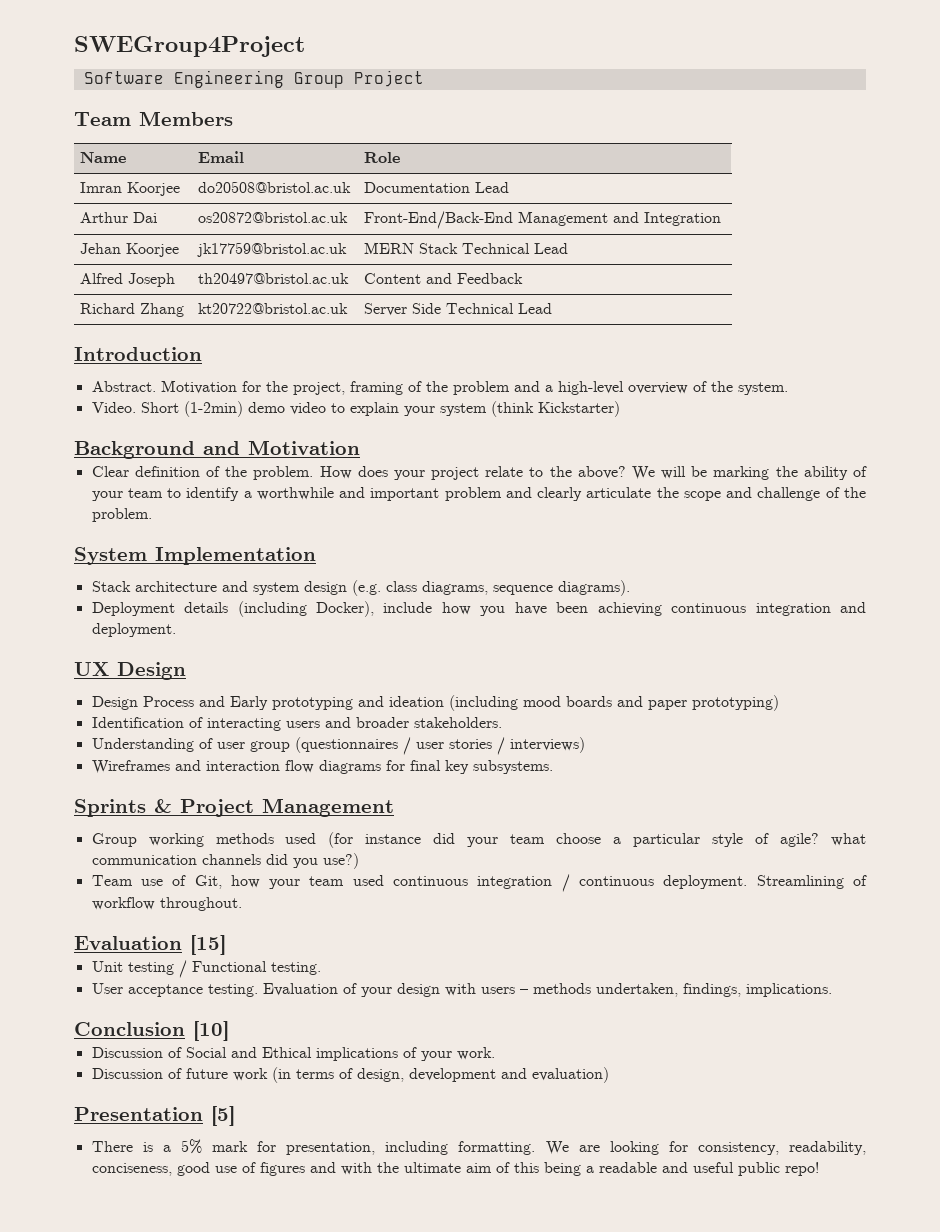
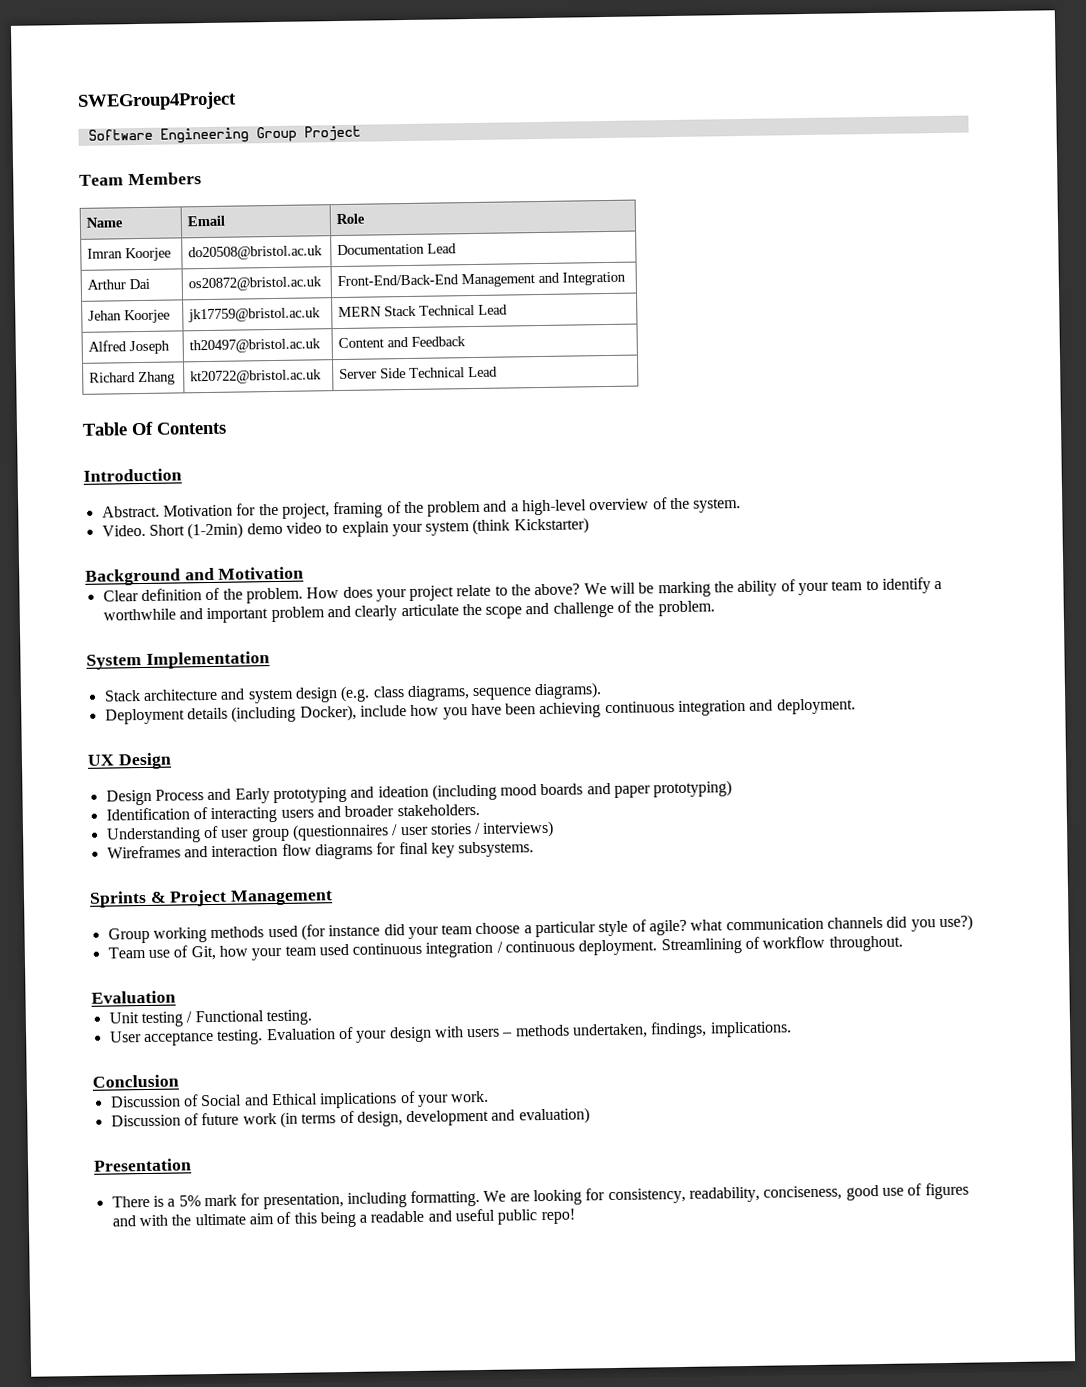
(553, 308) none -> [82,421,227,436] // Table Of Contents
[190,935,226,955] [15] -> (176, 997) none
[193,1021,229,1041] [10] -> (179, 1081) none
[211,1106,235,1126] [5] -> (192, 1165) none

